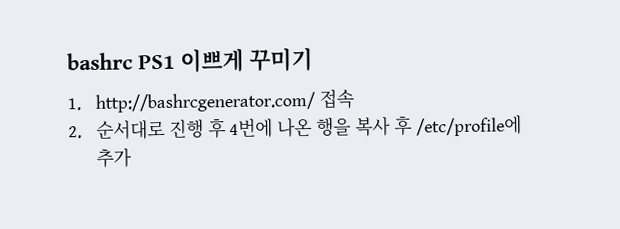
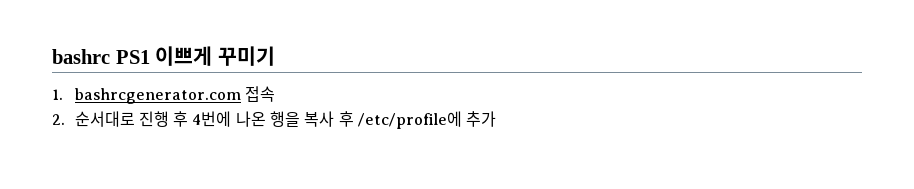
[94,91,316,113] http://bashrcgenerator.com/ -> [74,88,241,104] bashrcgenerator.com

